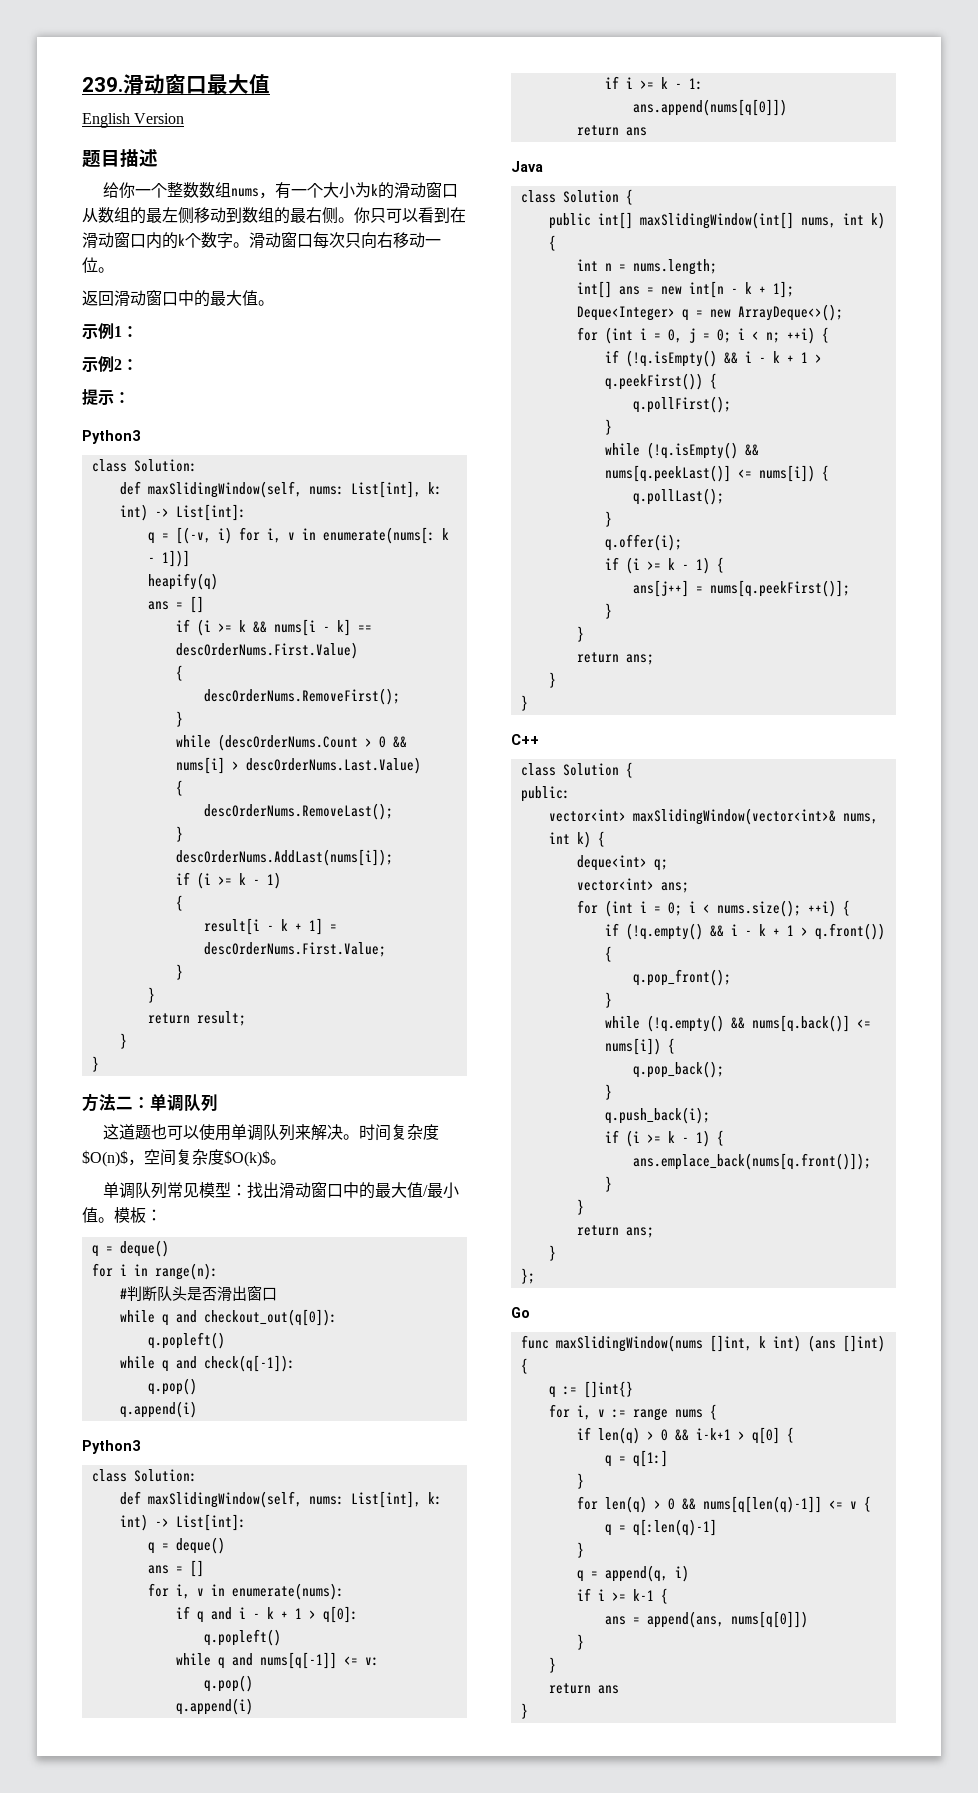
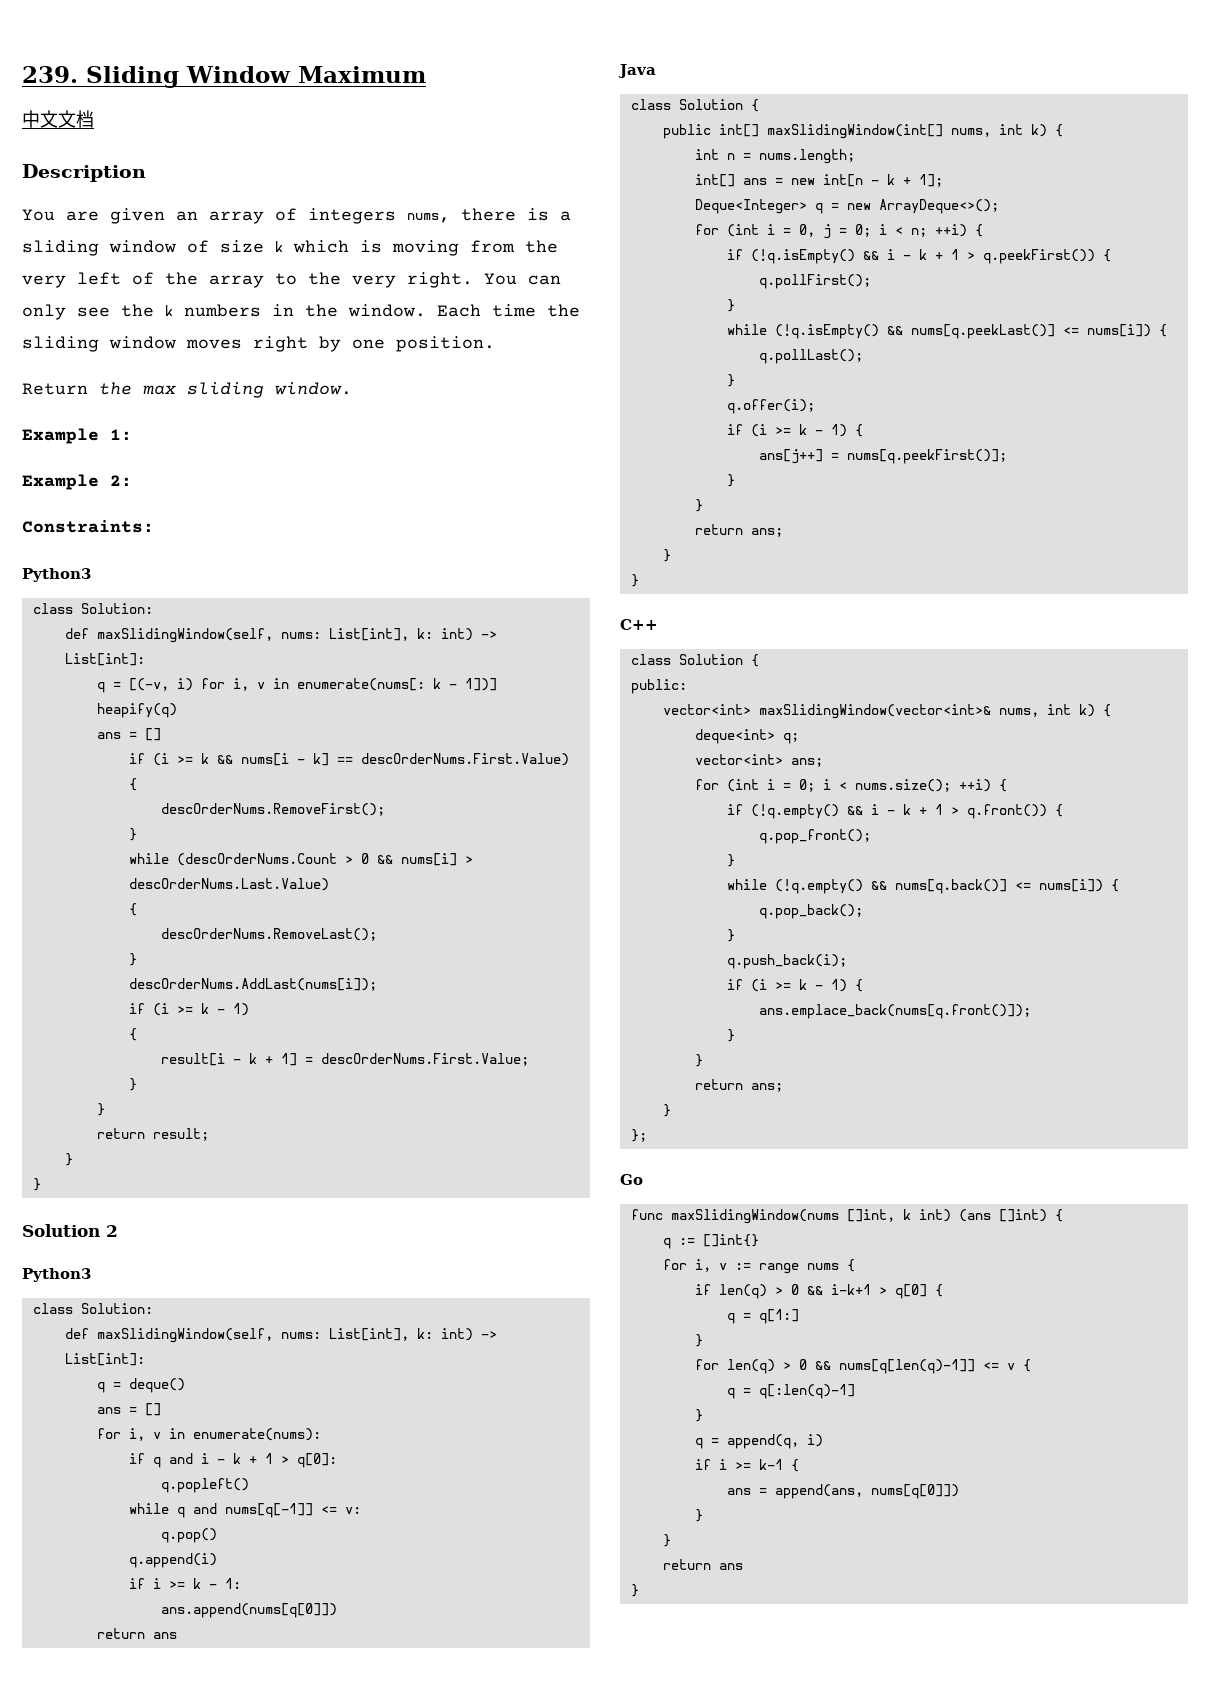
[123,74,270,94] [82,113,185,128] [82,149,158,168] [103,182,459,199] [82,207,466,224] [82,232,441,249] [82,257,114,273] [82,290,274,307] [82,323,138,339] [82,356,138,372] [82,389,130,405] 滑动窗口最大值 // English Version // 题目描述 // 给你一个整数数组nums，有一个大小为k的滑动窗口从数组的最左侧移动到数组的最右侧。你只可以看到在滑动窗口内的k个数字。滑动窗口每次只向右移动一位。 // 返回滑动窗口中的最大值。 // 示例1： // 示例2： // 提示： -> [86,66,426,88] [22,110,94,128] [22,164,146,182] [22,208,571,224] [22,240,558,256] [22,272,561,288] [22,304,580,320] [22,336,495,352] [22,382,352,398] [22,428,132,444] [22,474,132,490] [22,520,154,533] Sliding Window Maximum // 中文文档 // Description // You are given an array of integers nums, there is a sliding window of size k which is moving from the very left of the array to the very right. You can only see the k numbers in the window. Each time the sliding window moves right by one position. // Return the max sliding window. // Example 1: // Example 2: // Constraints:
[82,1093,218,1112] [103,1124,440,1141] [82,1149,286,1167] [103,1182,460,1199] [82,1207,162,1223] [91,1240,169,1257] [91,1263,218,1280] [119,1286,277,1301] [119,1309,337,1326] [147,1332,225,1349] [119,1355,295,1372] [147,1378,197,1395] [119,1401,197,1418] 方法二：单调队列 // 这道题也可以使用单调队列来解决。时间复杂度$O(n)$，空间复杂度$O(k)$。 // 单调队列常见模型：找出滑动窗口中的最大值/最小值。模板： // q = deque() // for i in range(n): // #判断队头是否滑出窗口 // while q and checkout_out(q[0]): // q.popleft() // while q and check(q[-1]): // q.pop() // q.append(i) -> [22,1224,118,1237] Solution 2

